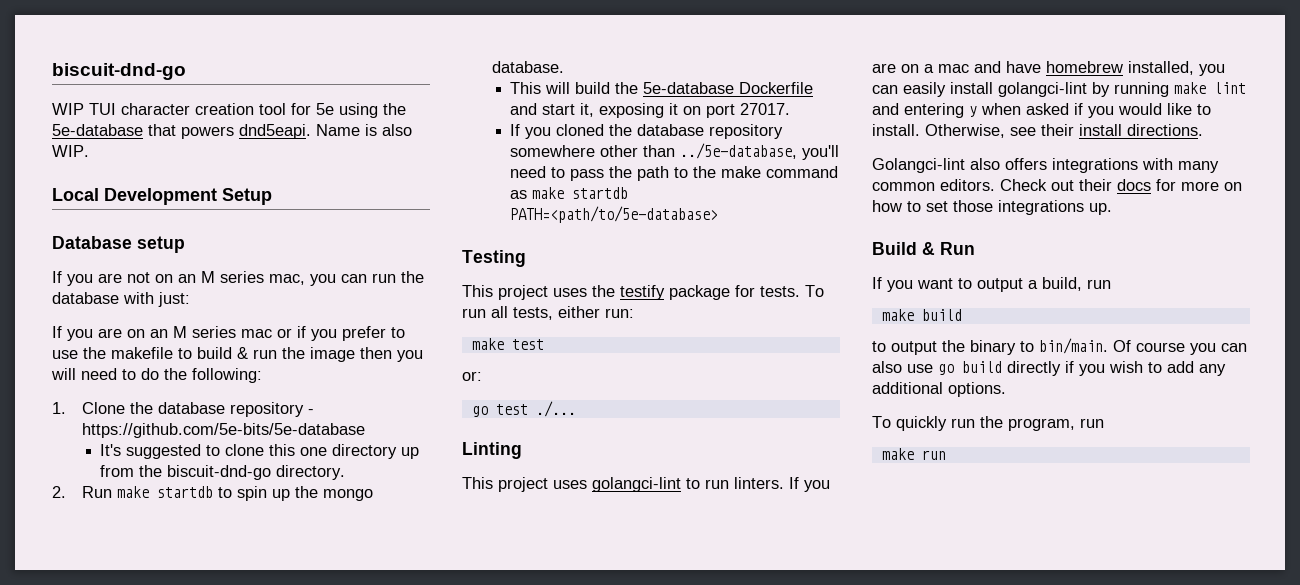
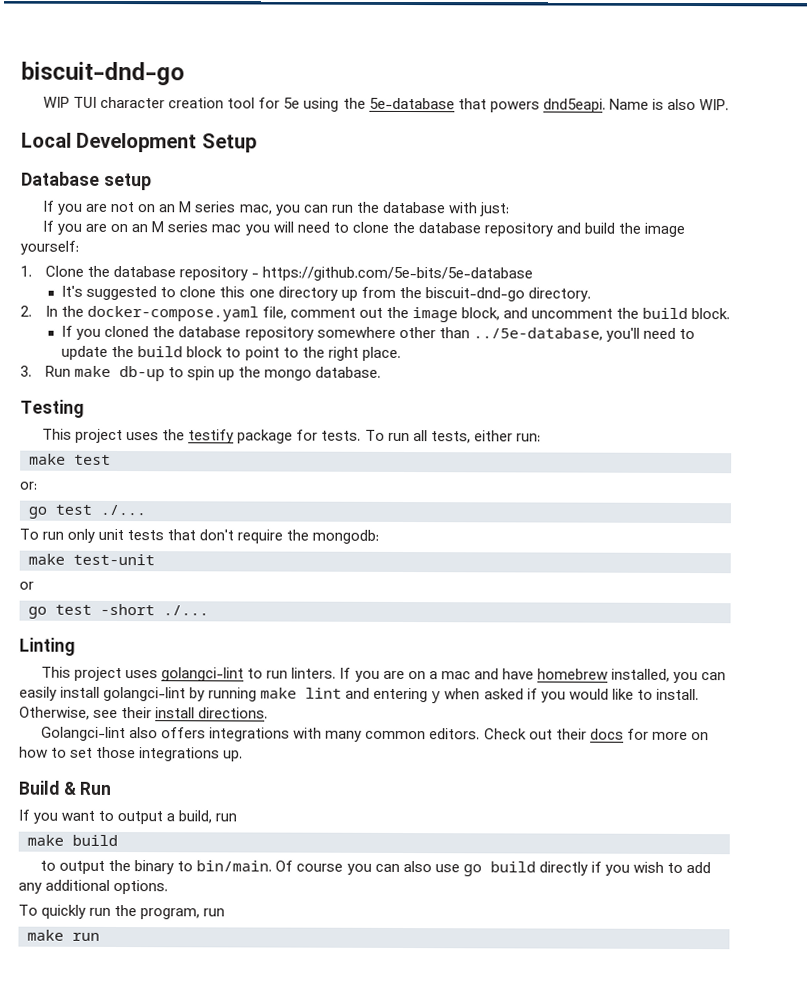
[277,326,405,341] [52,347,423,362] [51,368,262,383] or if you prefer to use the makefile to build & run the image then you will need to do the following: -> [244,221,686,237] [20,240,79,255] you will need to clone the database repository and build the image yourself:
[82,486,374,501] [492,61,565,73] [510,82,814,94] [510,103,791,118] Run make startdb to spin up the mongo database. // This will build the 5e-database Dockerfile and start it, exposing it on port 27017. -> [44,305,731,323] In the docker-compose.yaml file, comment out the image block, and uncomment the build block.
[570,166,839,181] [510,187,629,199] [510,206,719,223] pass the path to the make command as make startdb PATH=<path/to/5e-database> -> [61,345,401,361] [20,365,382,382] update the build block to point to the right place. // 3. Run make db-up to spin up the mongo database.
(576, 409) none -> [19,528,380,544] [28,553,155,566] [19,581,34,590] [28,603,209,619] // To run only unit tests that don't require the mongodb: // make test-unit // or // go test -short ./...

